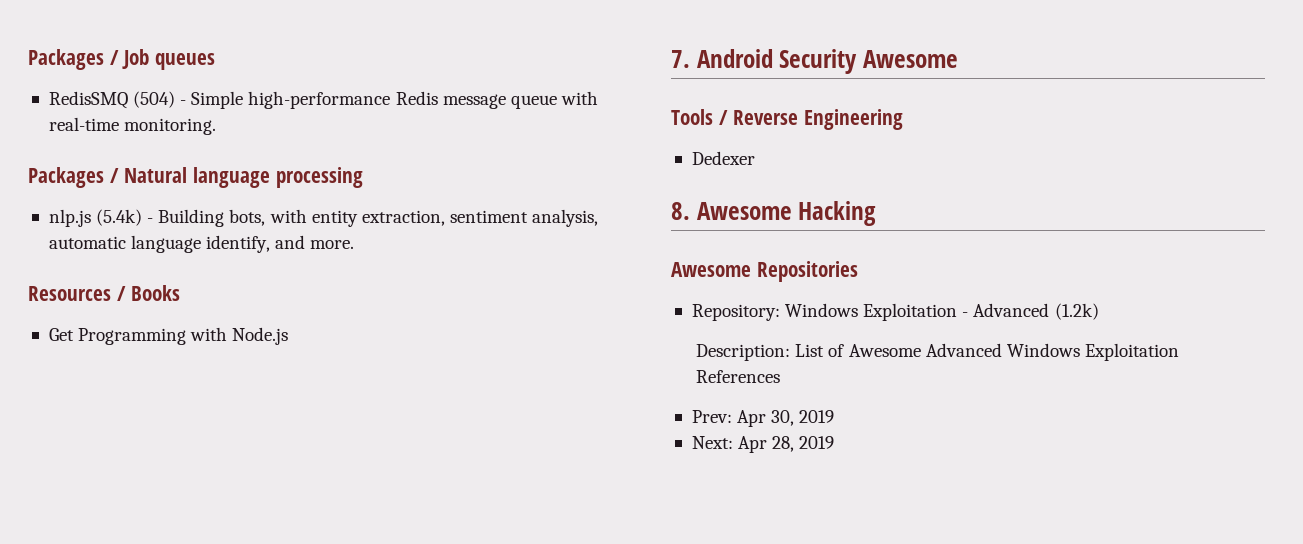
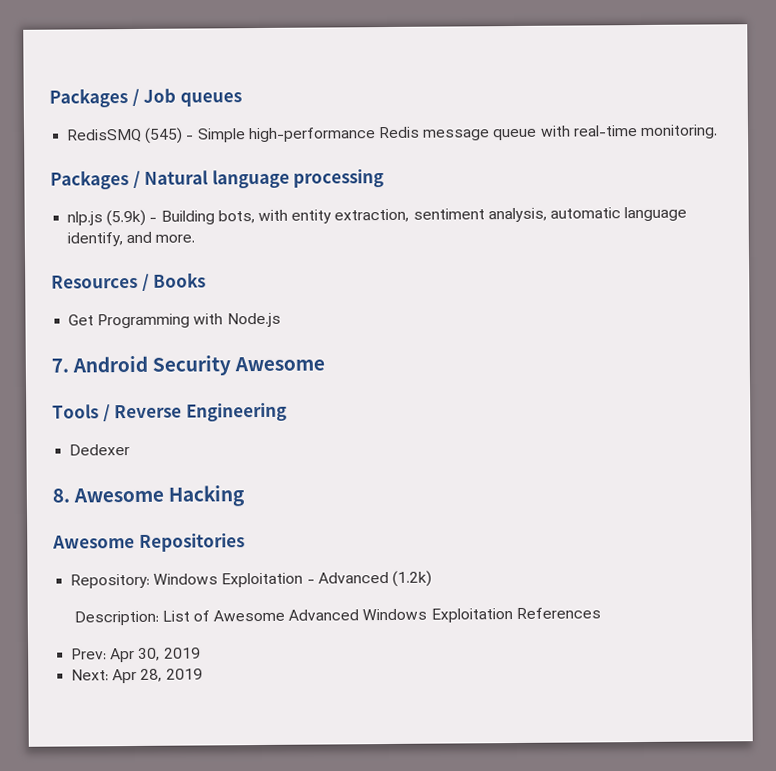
[133,91,176,108] (504) -> [144,127,184,144] (545)
[96,209,143,226] (5.4k) -> [106,209,147,227] (5.9k)

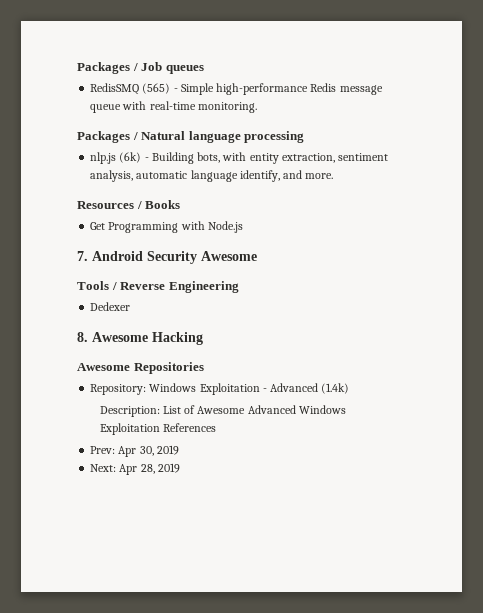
[144,127,184,144] (545) -> [142,83,171,94] (565)
[106,209,147,227] (5.9k) -> [119,152,142,163] (6k)
[391,570,432,587] (1.2k) -> [321,383,350,394] (1.4k)

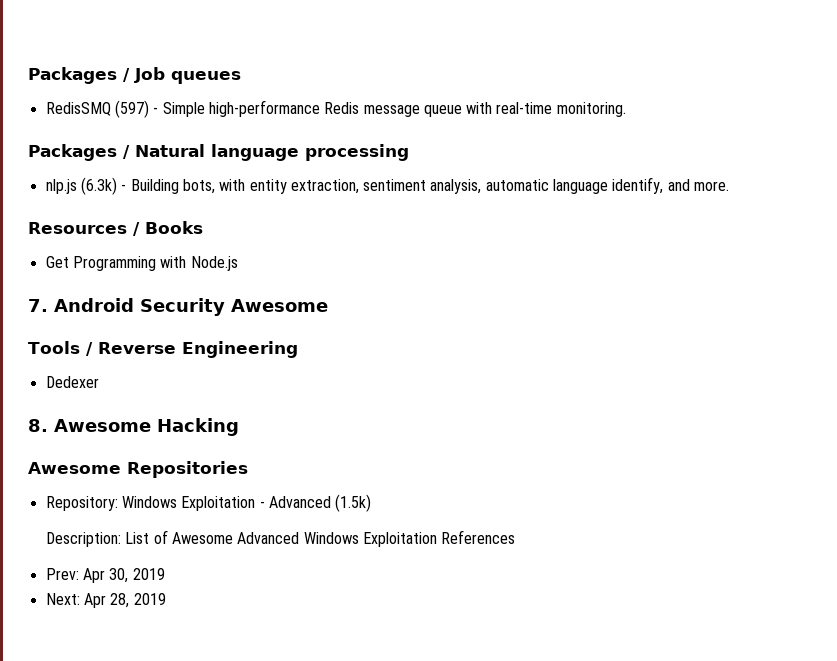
[142,83,171,94] (565) -> [114,100,149,118] (597)
[119,152,142,163] (6k) -> [80,177,117,195] (6.3k)
[321,383,350,394] (1.4k) -> [335,494,372,512] (1.5k)

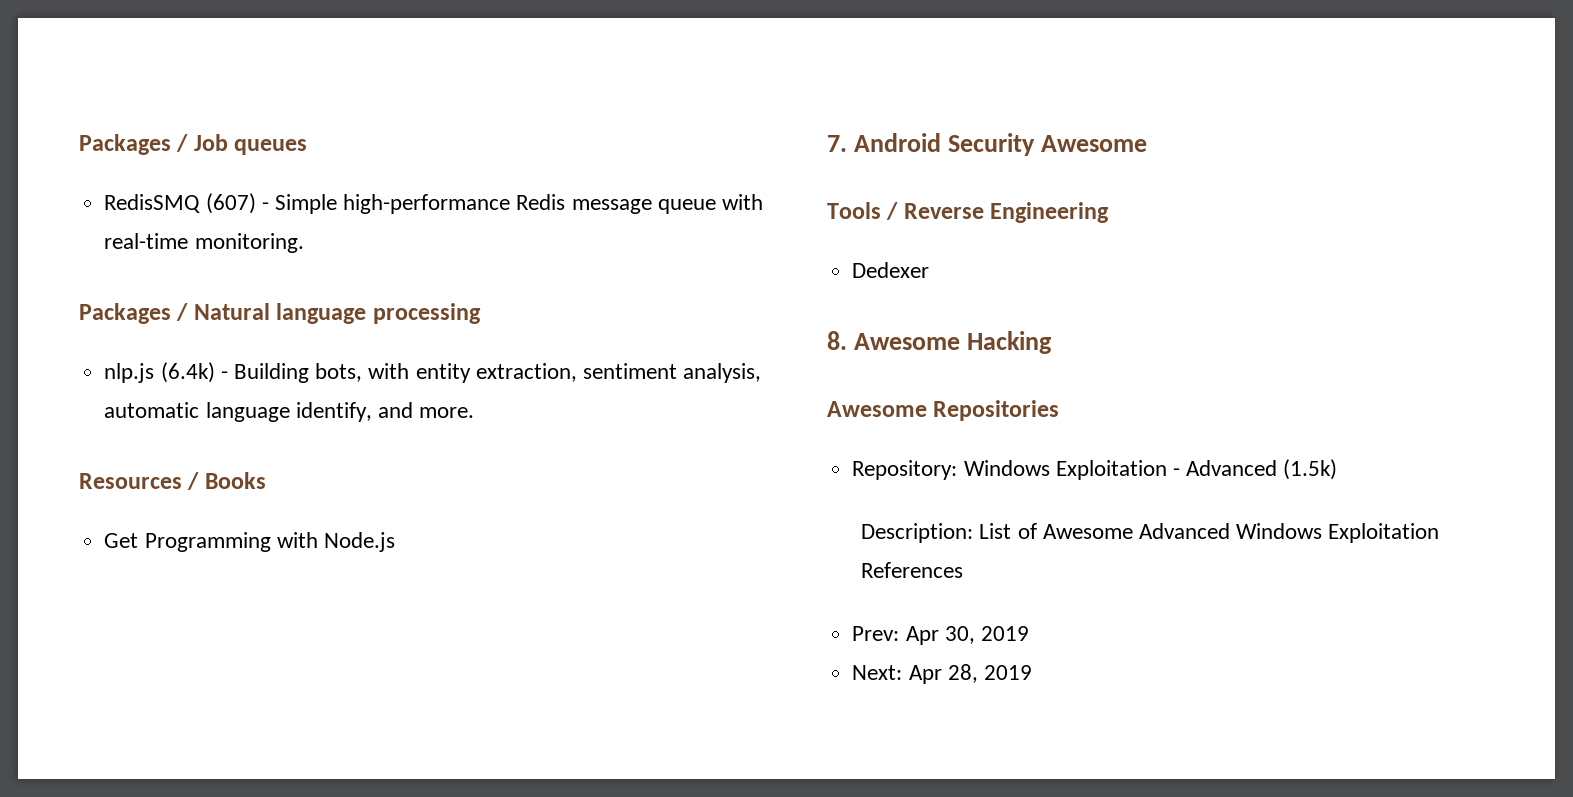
[114,100,149,118] (597) -> [205,193,256,214] (607)
[80,177,117,195] (6.3k) -> [160,362,215,383] (6.4k)

